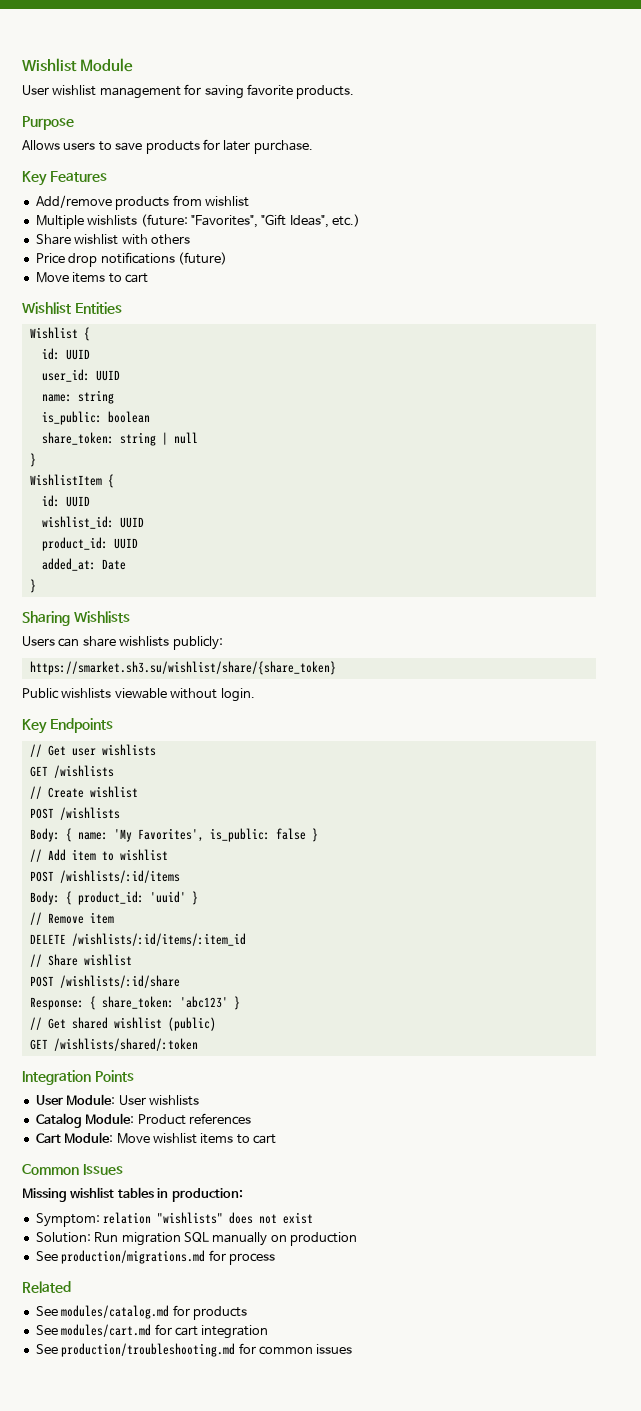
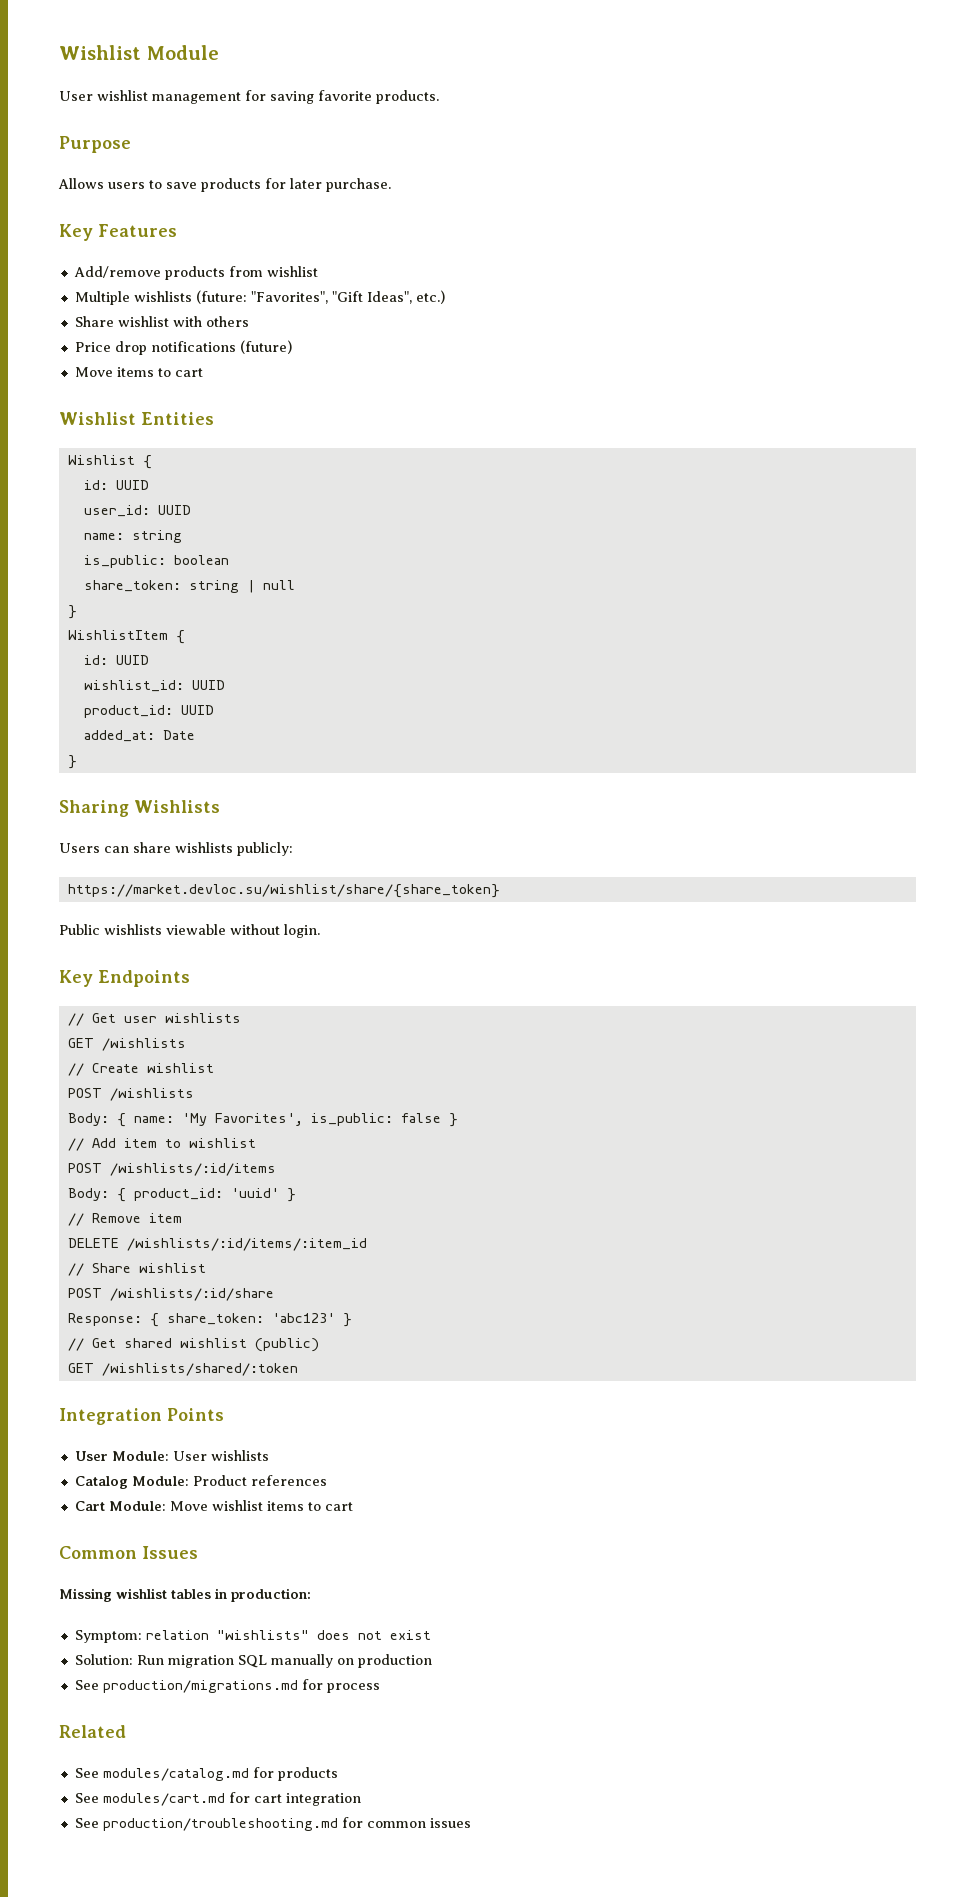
[29,661,336,675] https://smarket.sh3.su/wishlist/share/{share_token} -> [67,884,500,898] https://market.devloc.su/wishlist/share/{share_token}

